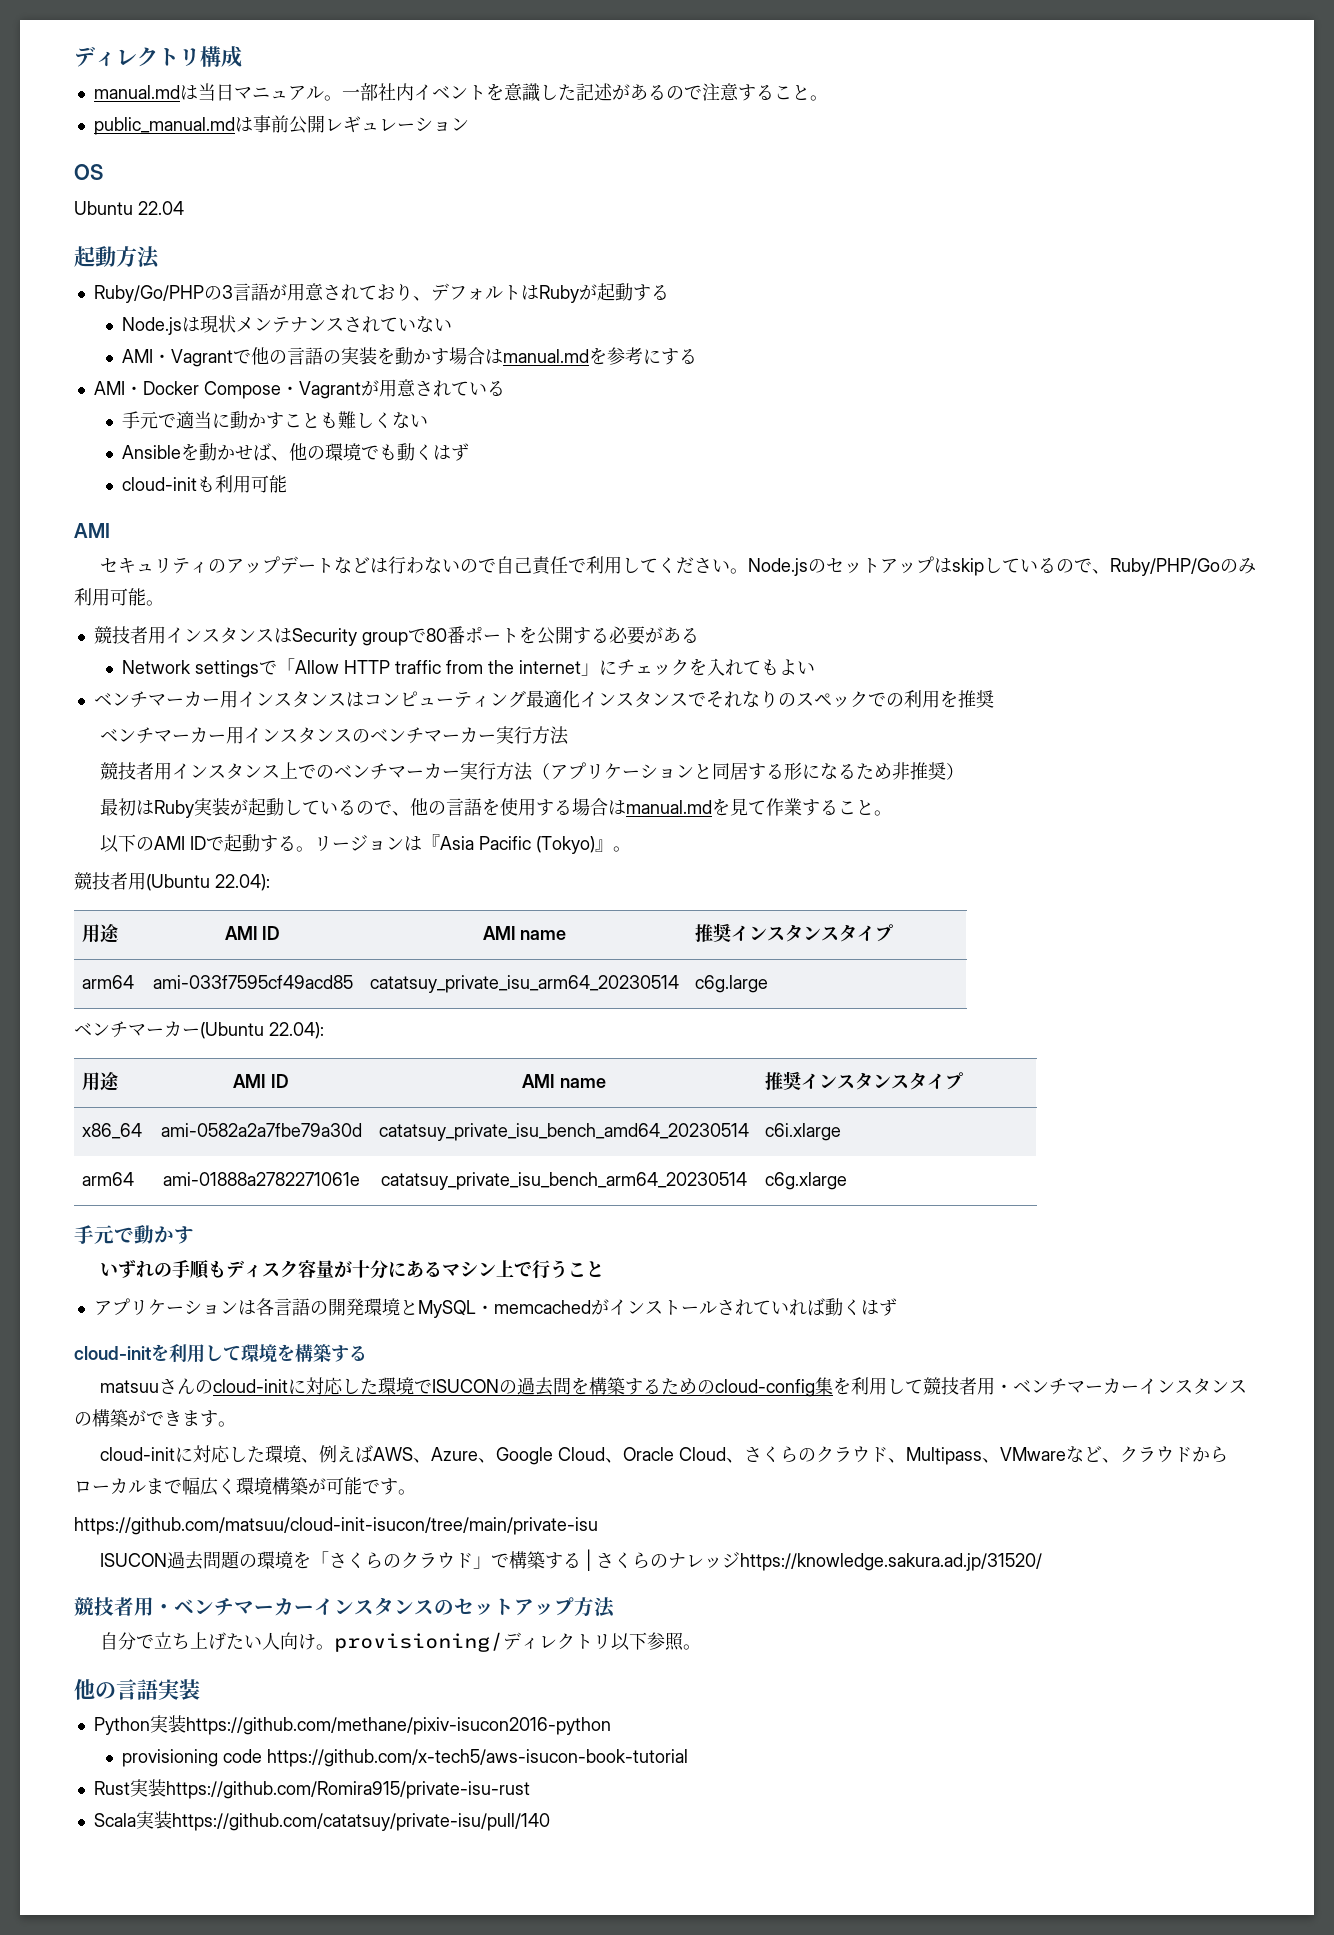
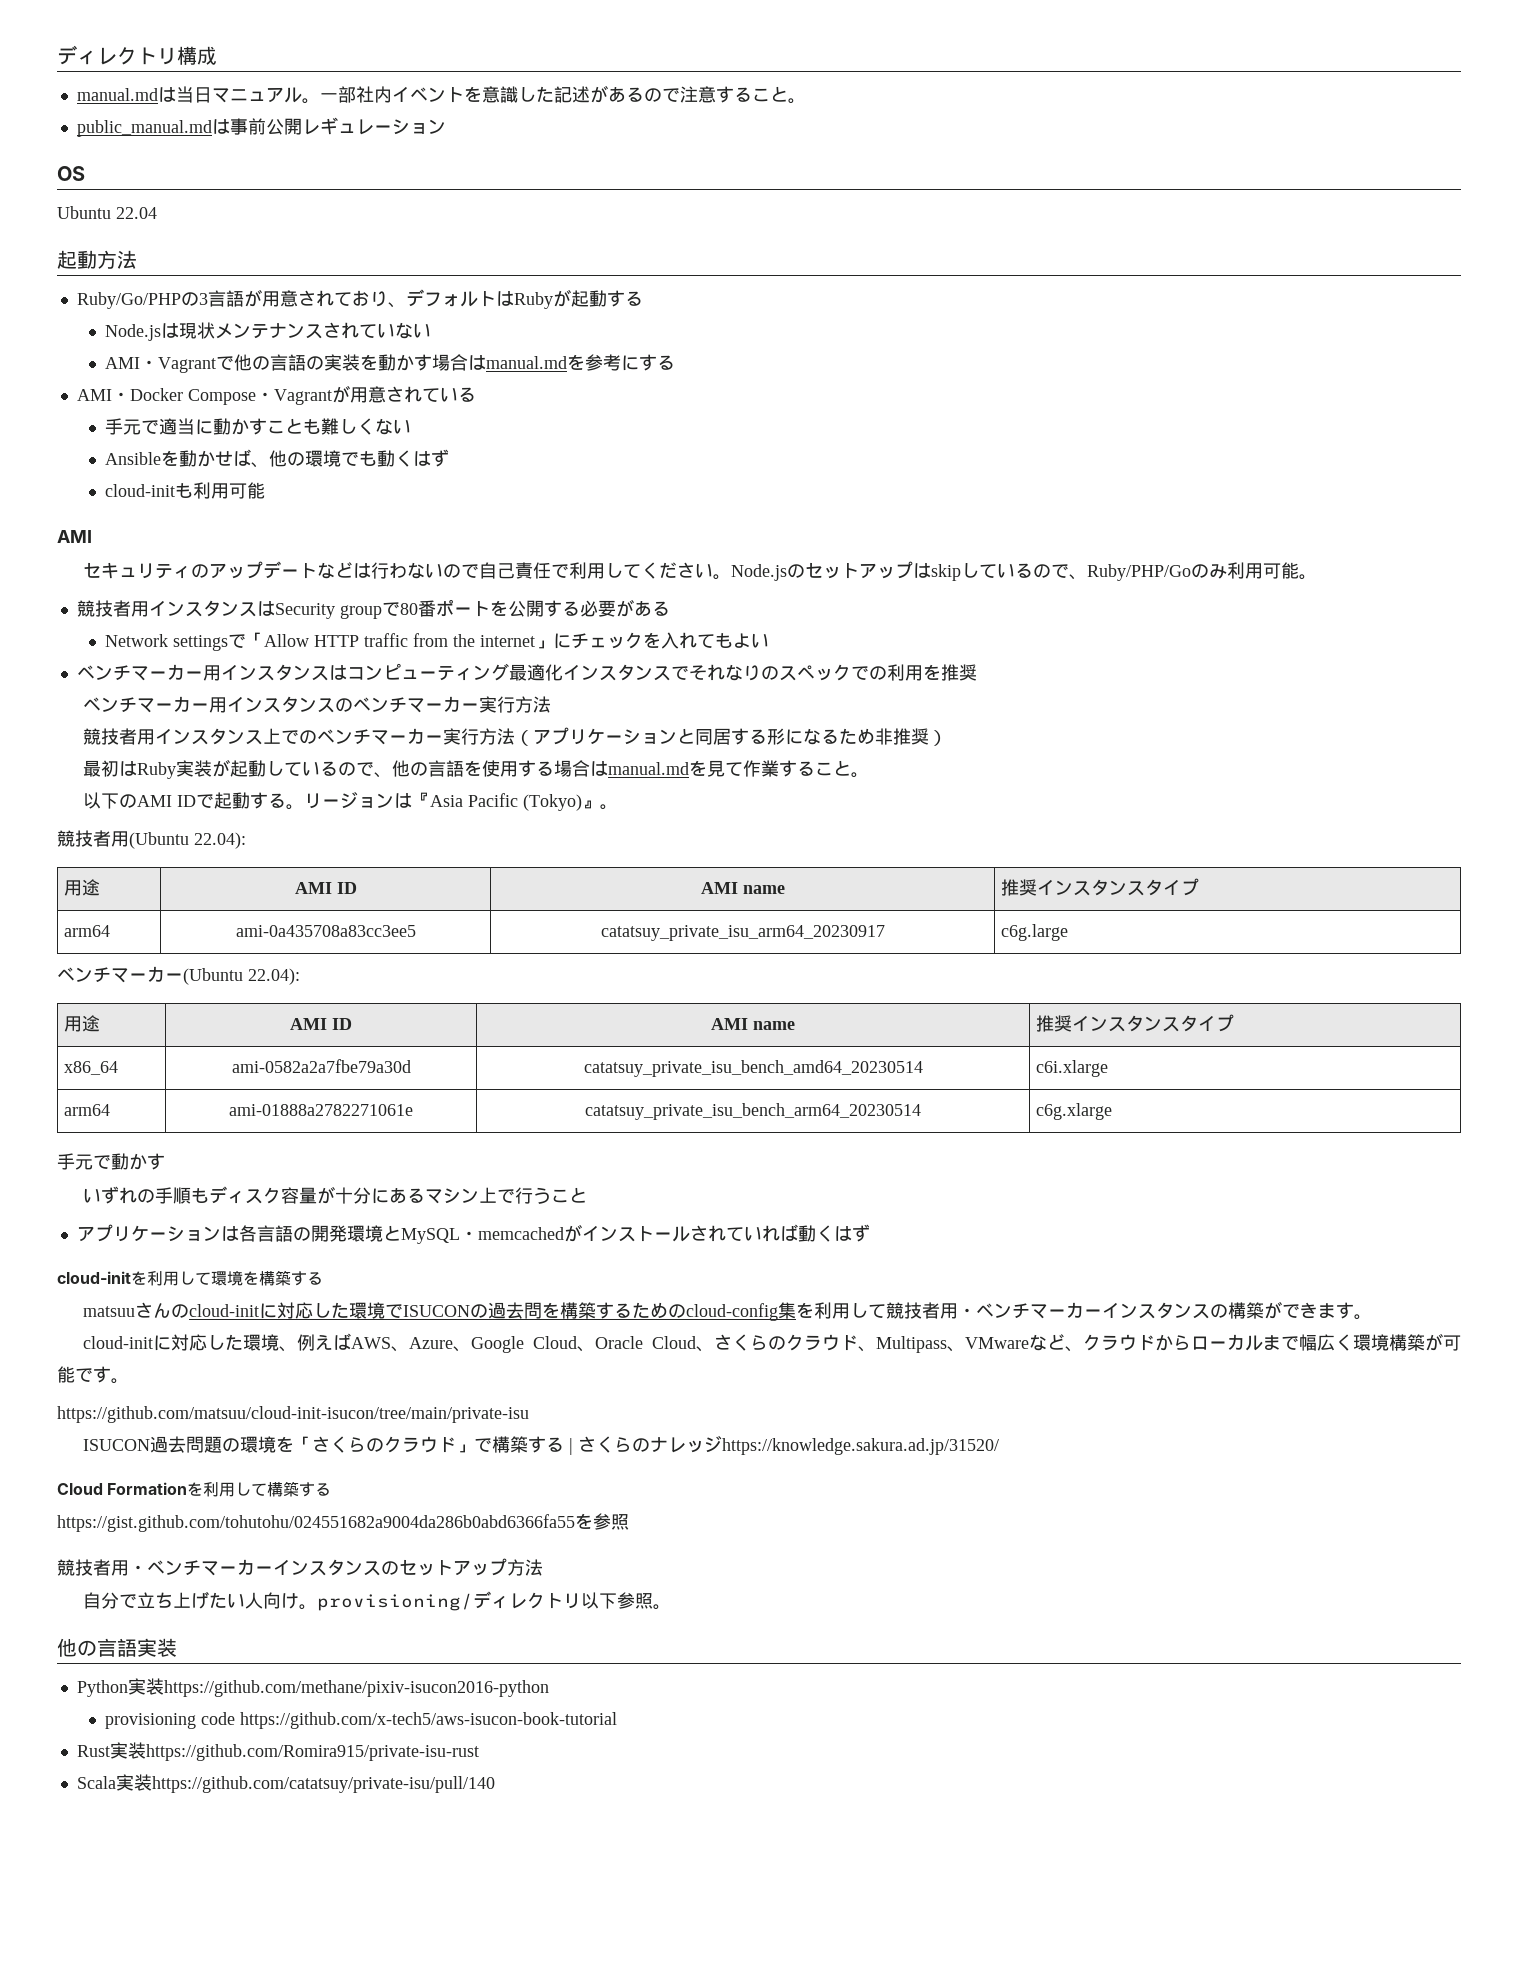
[152,975,353,989] [370,975,679,993] ami-033f7595cf49acd85 | catatsuy_private_isu_arm64_20230514 -> [235,925,416,937] [600,925,885,941] ami-0a435708a83cc3ee5 | catatsuy_private_isu_arm64_20230917
(1042, 1562) none -> [57,1481,332,1497] [57,1513,629,1532] // Cloud Formationを利用して構築する // https://gist.github.com/tohutohu/024551682a9004da286b0abd6366fa55を参照

